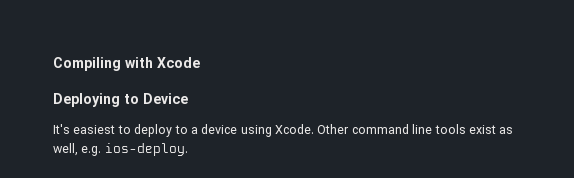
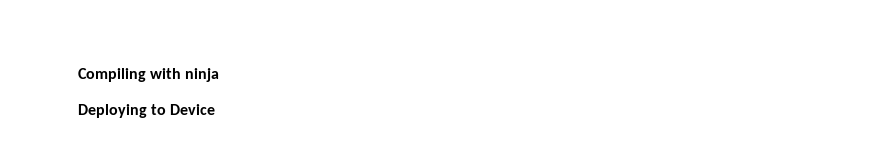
[157,57,200,68] Xcode -> [185,68,220,82] ninja
[53,124,514,137] [53,143,188,156] // It's easiest to deploy to a device using Xcode. Other command line tools exist as well, e.g. ios-deploy. -> (216, 109) none

